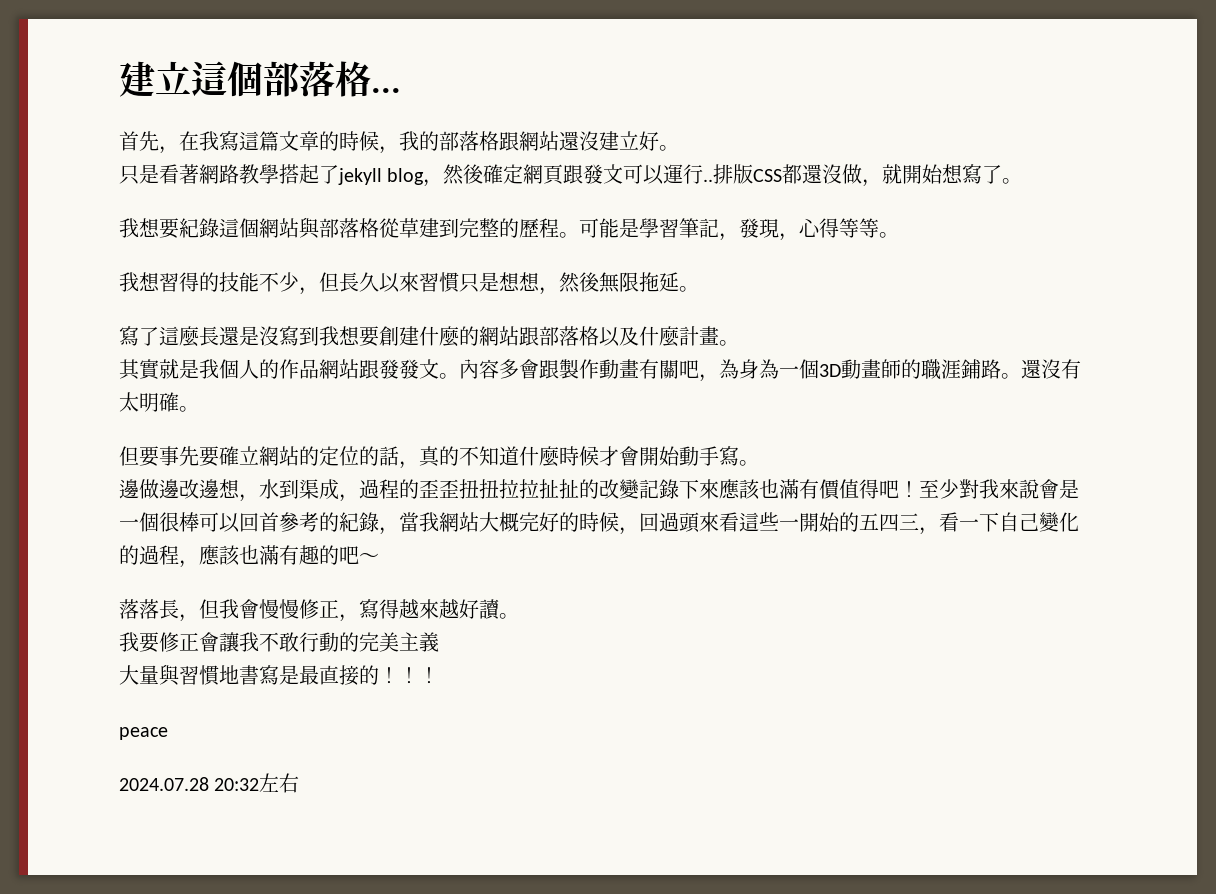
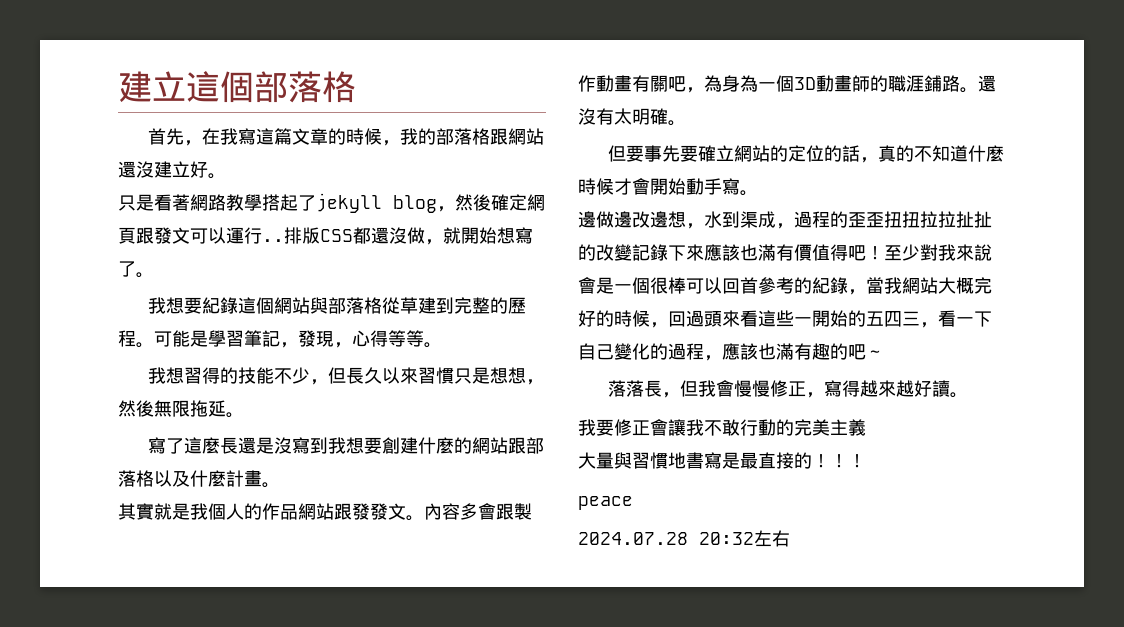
[371,88,401,93] ... -> (356, 87) none

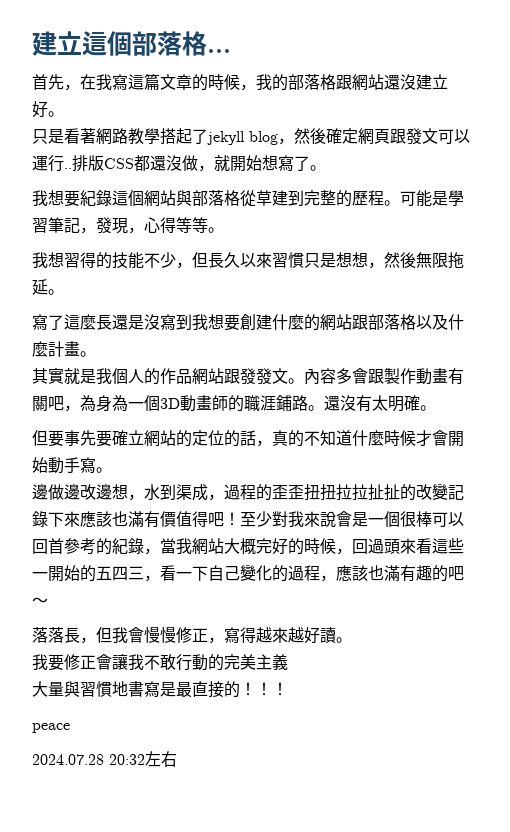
(356, 87) none -> [207,49,231,53] ...

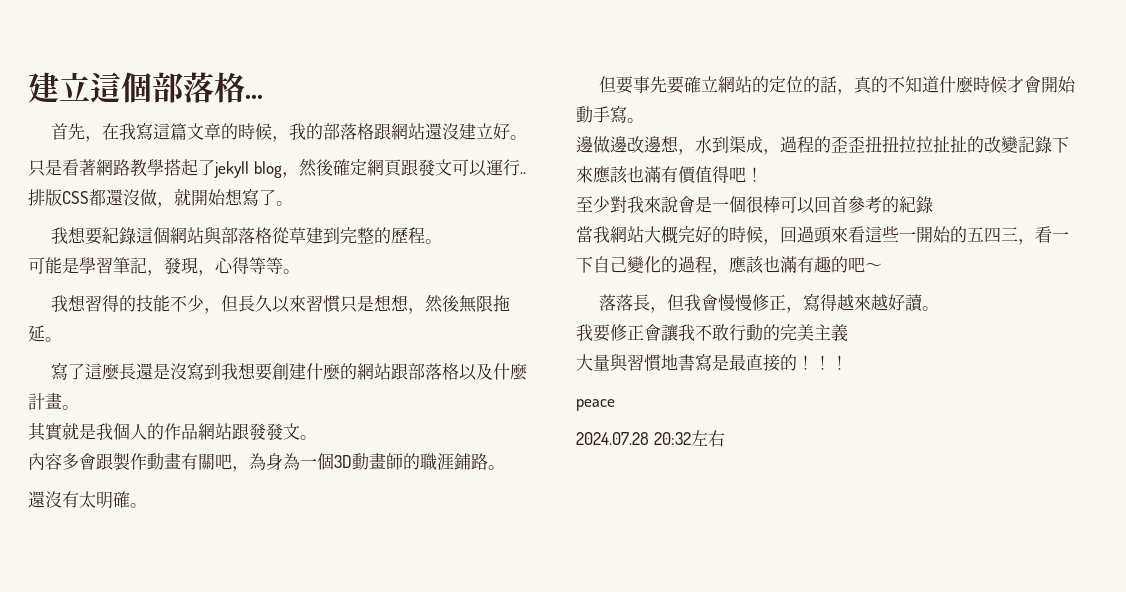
(400, 203) none -> (442, 241) //
(304, 381) none -> (317, 437) //
(324, 408) none -> (505, 467) //
(240, 519) none -> (763, 174) //
[144,548,160,555] ， -> (933, 204) //

